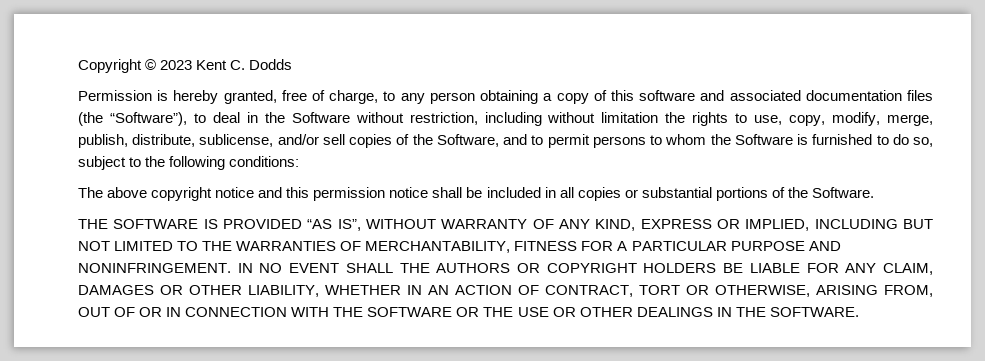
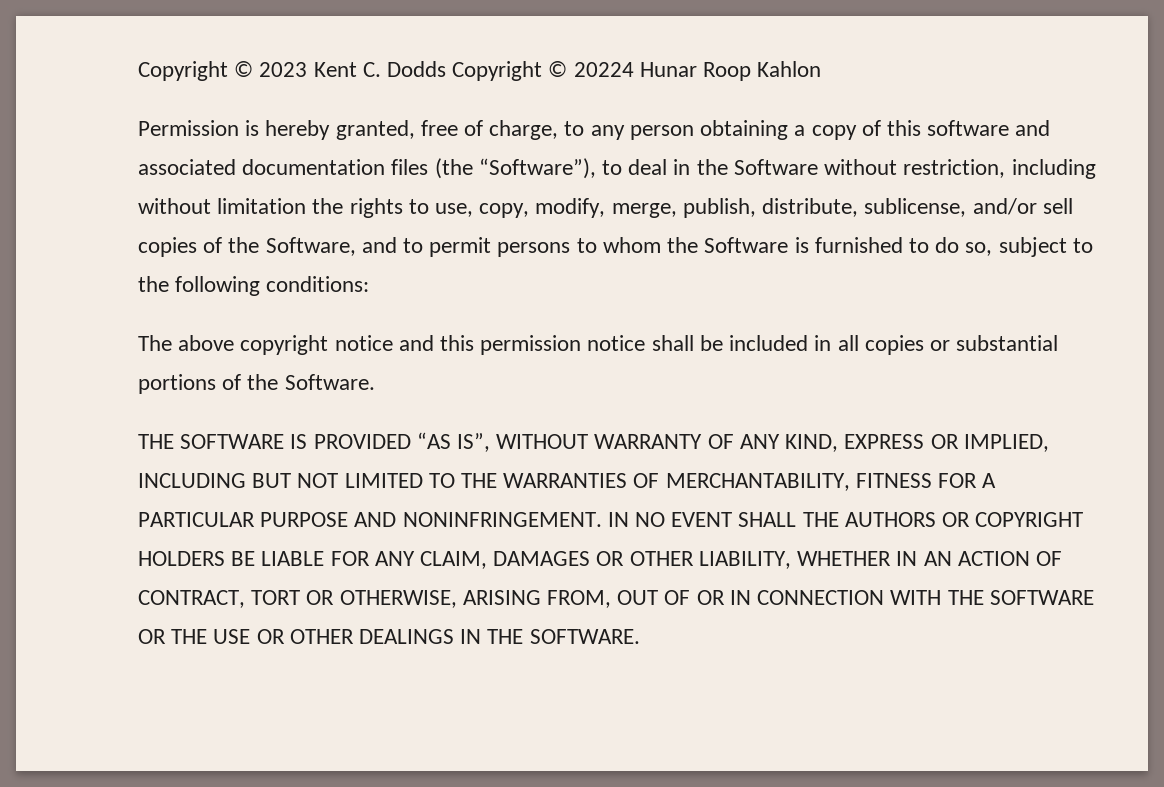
(293, 64) none -> [452,61,822,81] Copyright © 20224 Hunar Roop Kahlon

